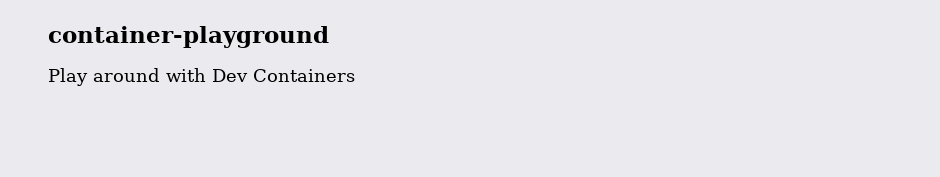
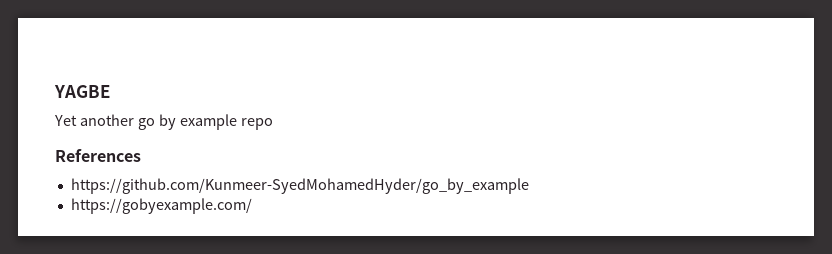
[48,26,329,48] [48,68,355,86] container-playground // Play around with Dev Containers -> [54,85,110,98] [54,114,273,130] [55,149,141,162] [70,178,529,194] [70,198,252,214] YAGBE // Yet another go by example repo // References // https://github.com/Kunmeer-SyedMohamedHyder/go_by_example // https://gobyexample.com/

